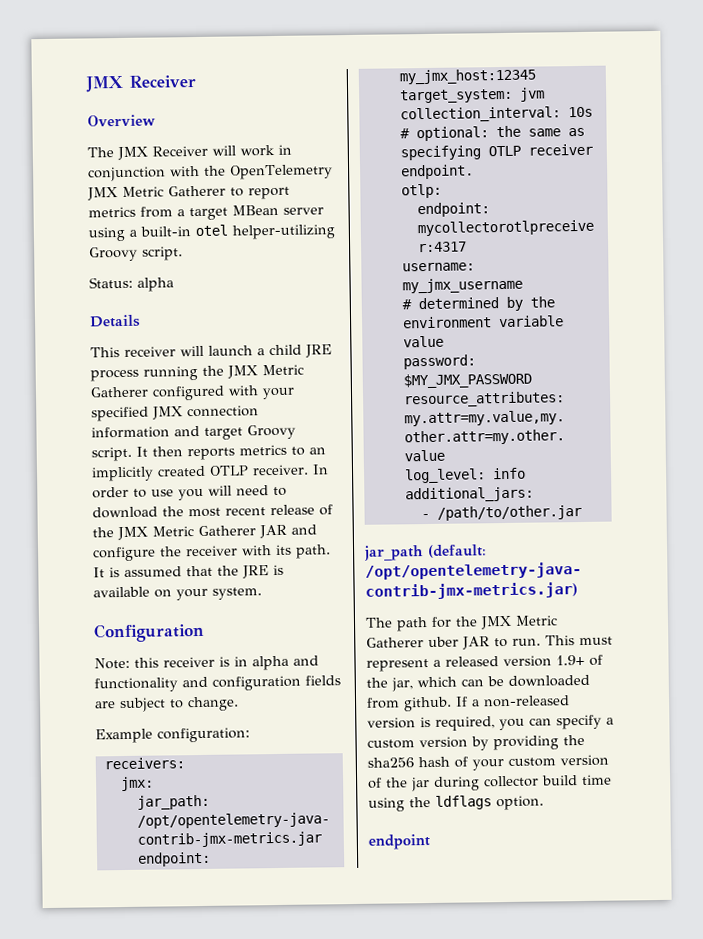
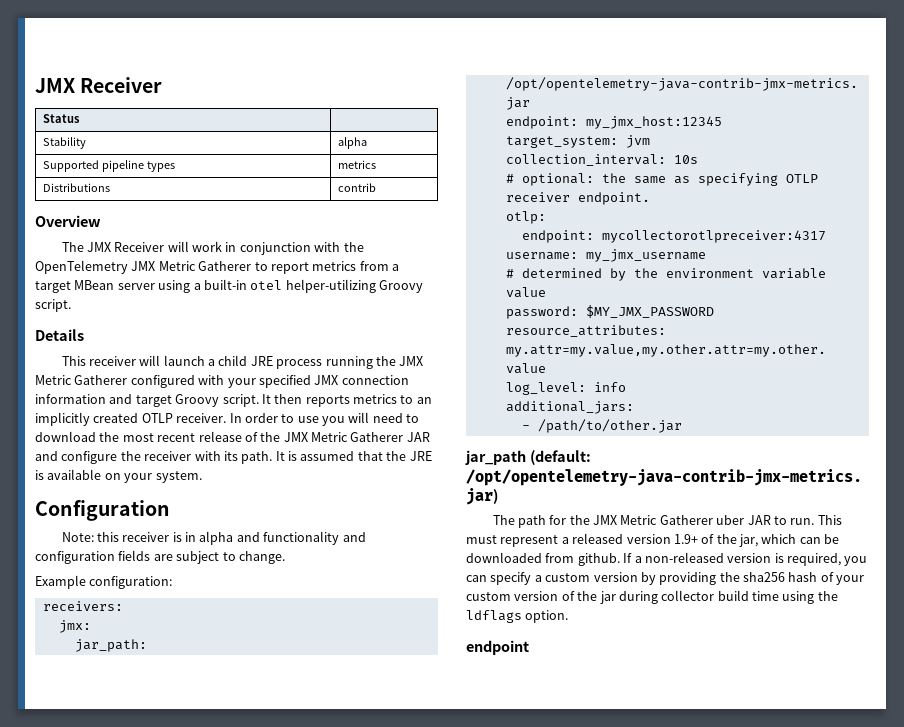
[85,75,196,93] JMX Receiver -> [35,77,163,93] [42,114,80,123] [42,137,86,149] [337,137,367,149] [42,160,175,172] [337,160,376,169] [42,183,110,192] [337,183,376,192] JMX Receiver // Status | // Stability | alpha // Supported pipeline types | metrics // Distributions | contrib
[89,276,174,292] // Status: alpha -> (71, 305) none

